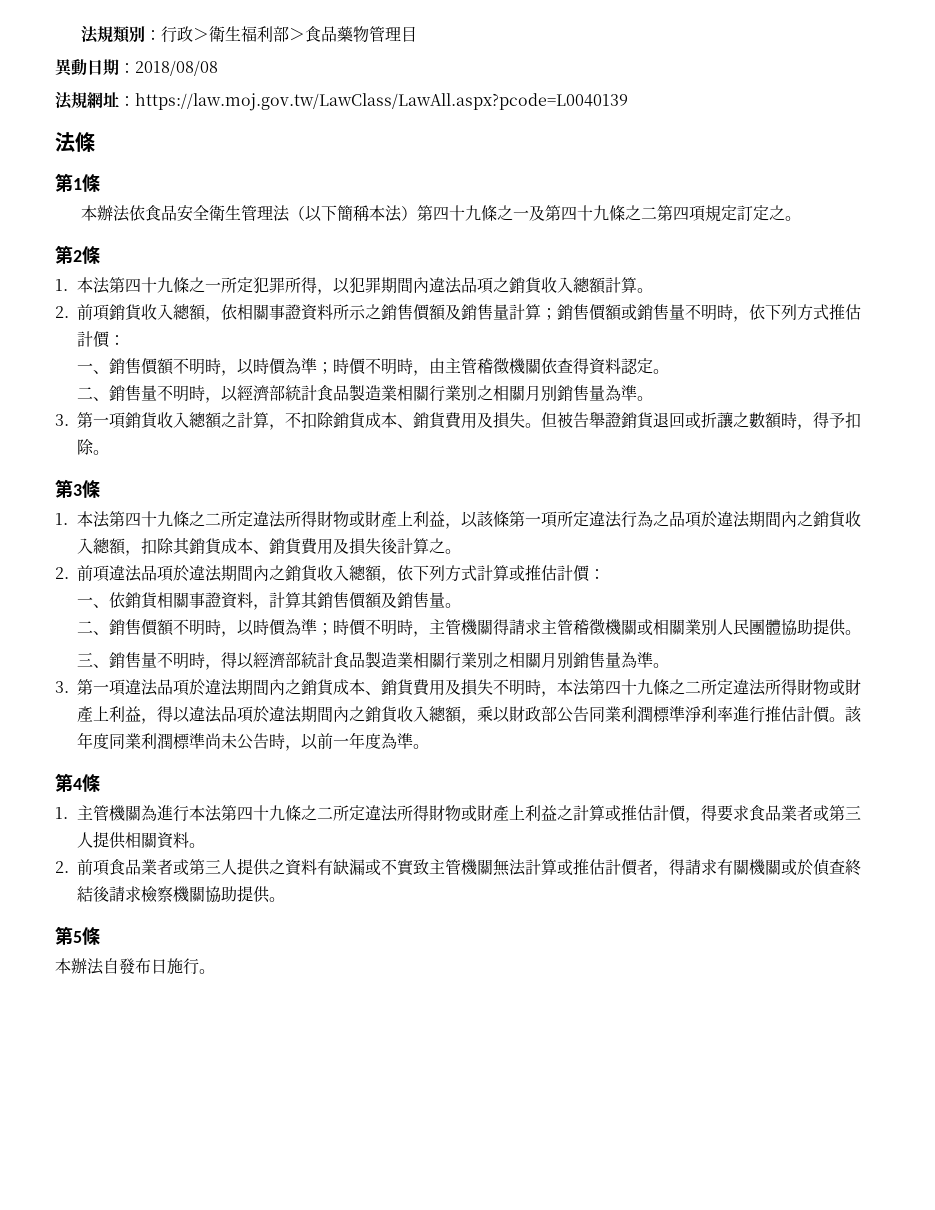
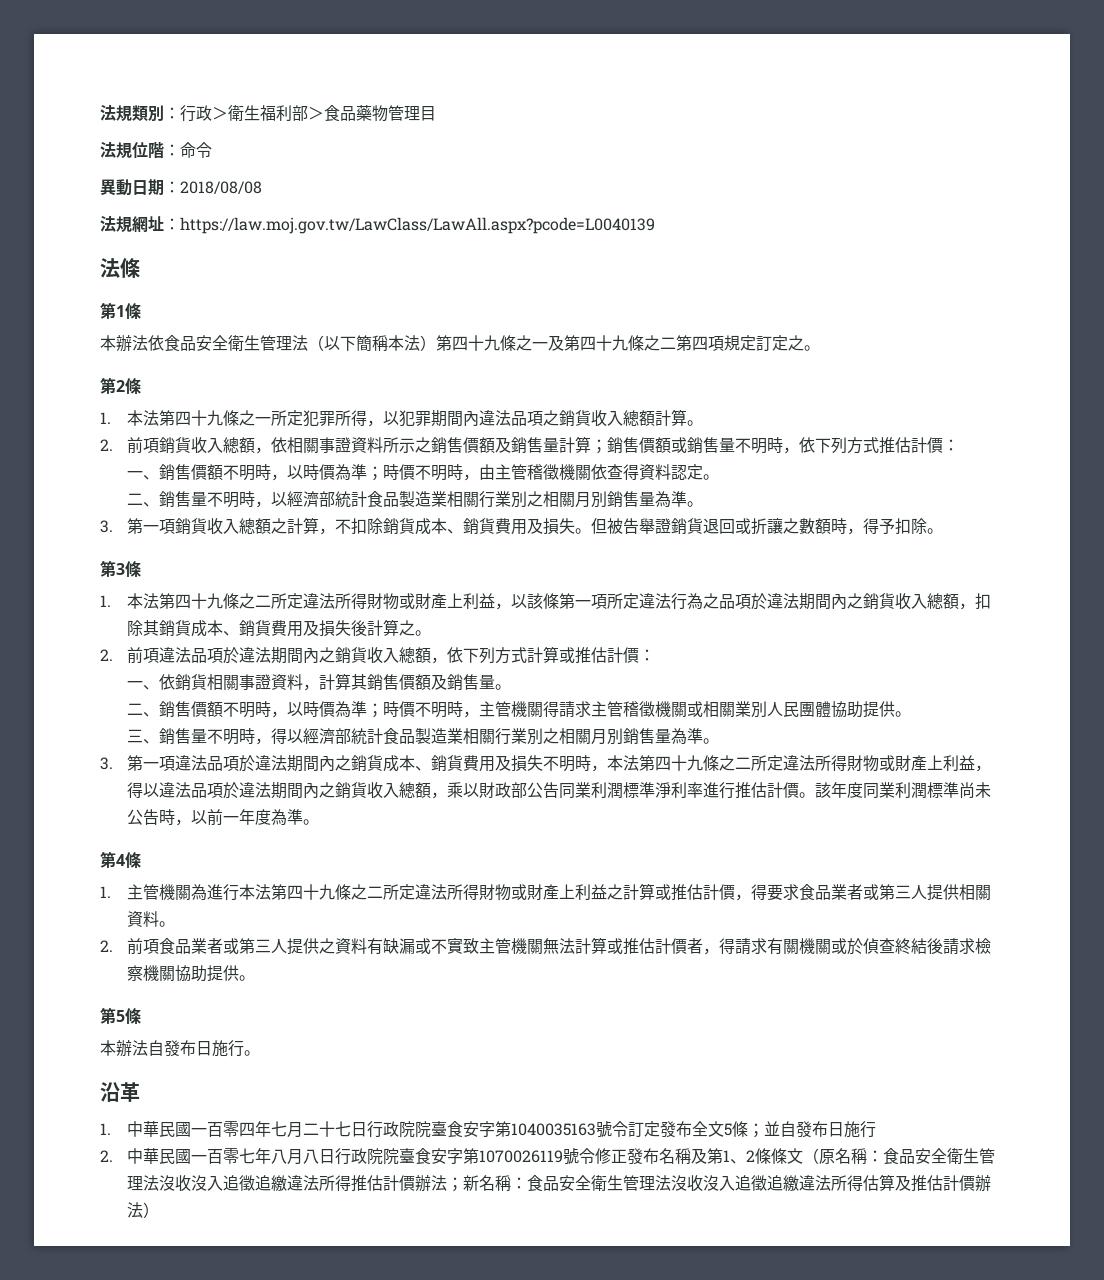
(417, 34) none -> [100,141,212,159] // 法規位階：命令
(215, 971) none -> [100,1082,140,1102] [100,1121,876,1138] [100,1148,995,1165] [126,1174,991,1192] [126,1202,159,1218] // 沿革 // 1.中華民國一百零四年七月二十七日行政院院臺食安字第1040035163號令訂定發布全文5條；並自發布日施行 // 2.中華民國一百零七年八月八日行政院院臺食安字第1070026119號令修正發布名稱及第1、2條條文（原名稱：食品安全衛生管理法沒收沒入追徵追繳違法所得推估計價辦法；新名稱：食品安全衛生管理法沒收沒入追徵追繳違法所得估算及推估計價辦法）

